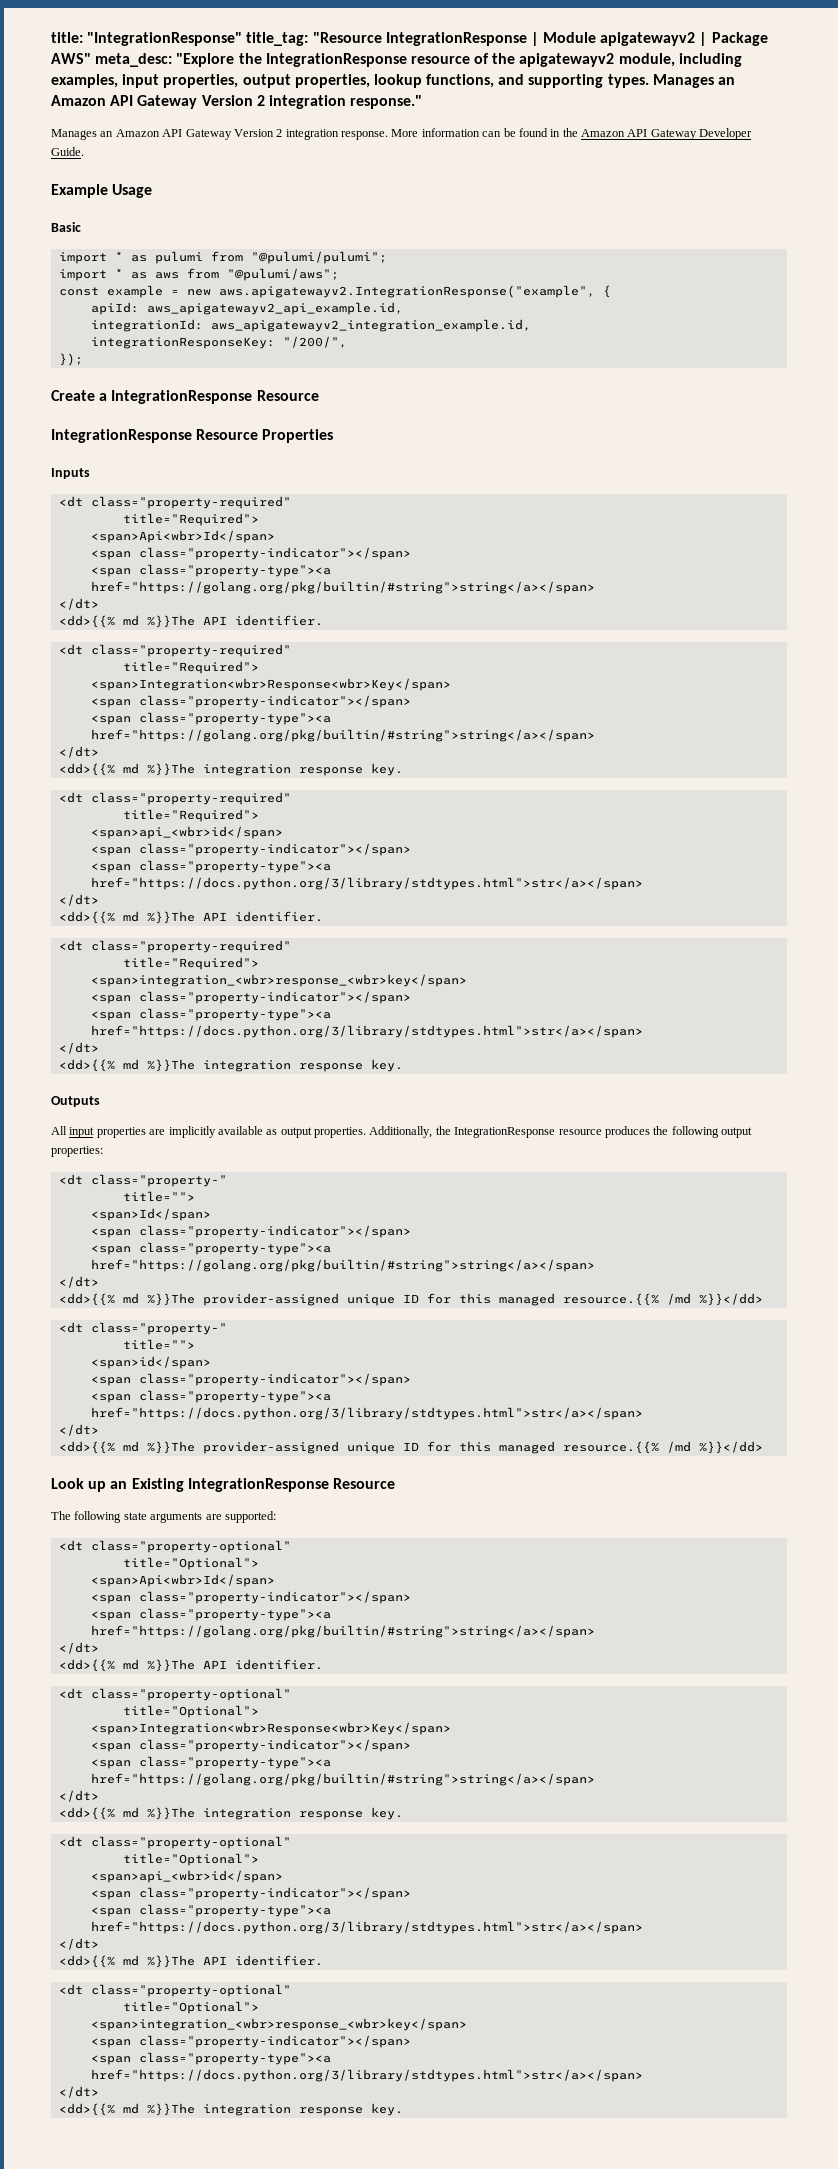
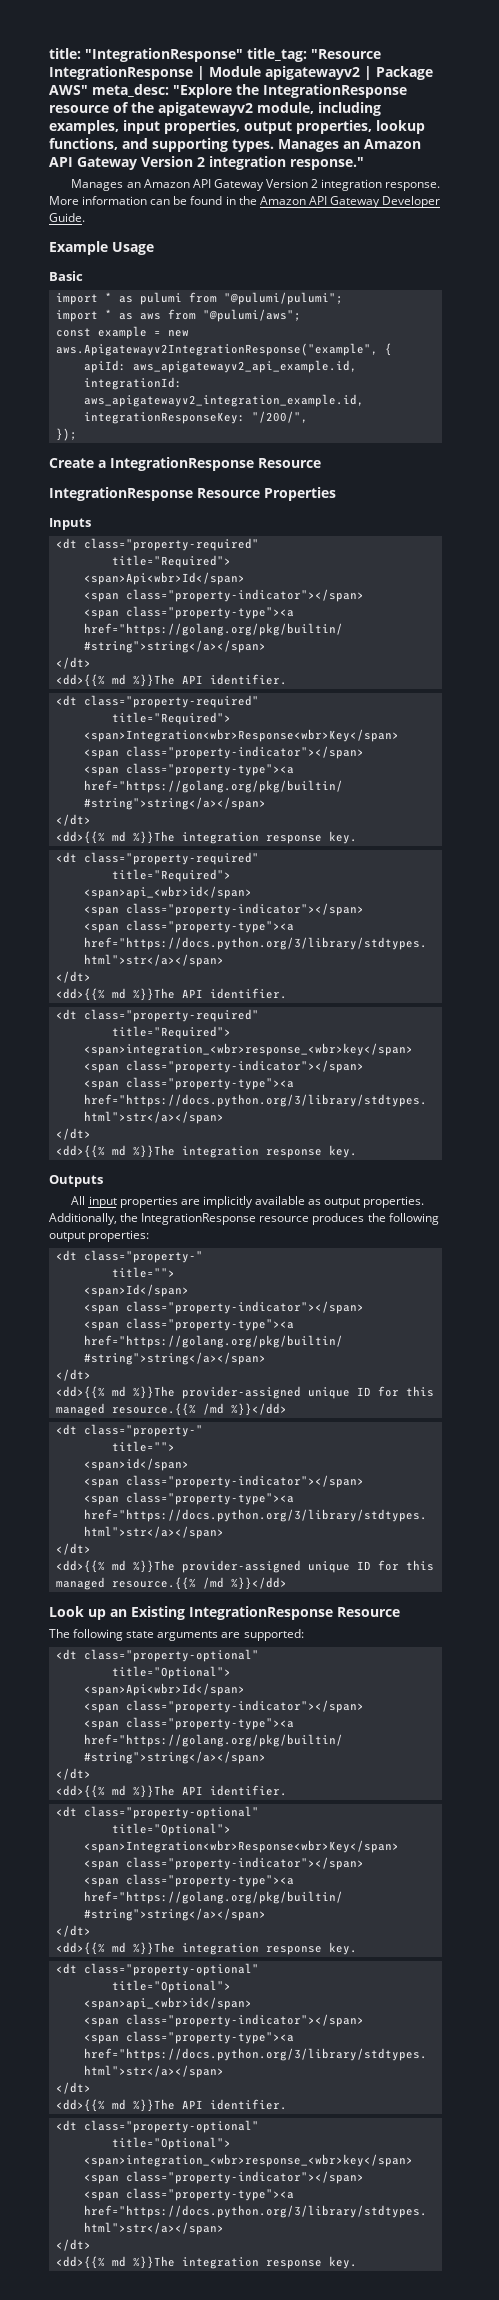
[218,285,595,298] aws.apigatewayv2.IntegrationResponse("example", -> [55,343,378,356] aws.Apigatewayv2IntegrationResponse("example",

